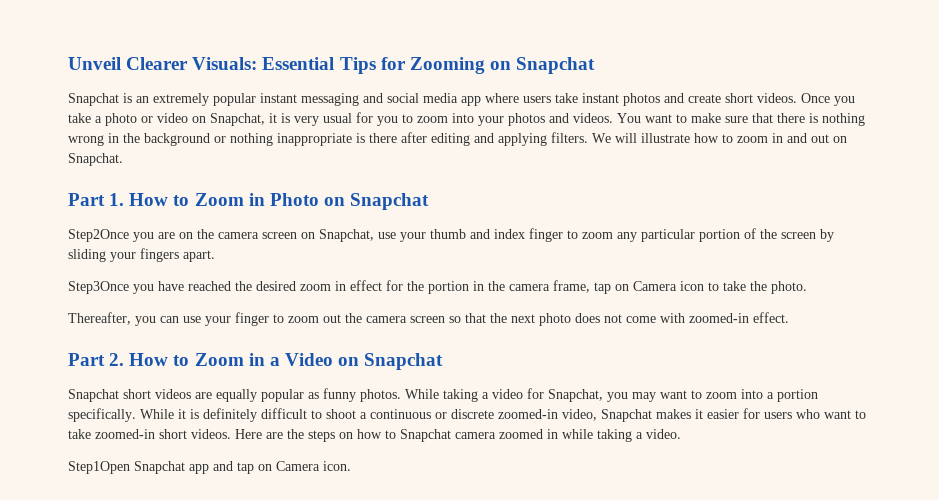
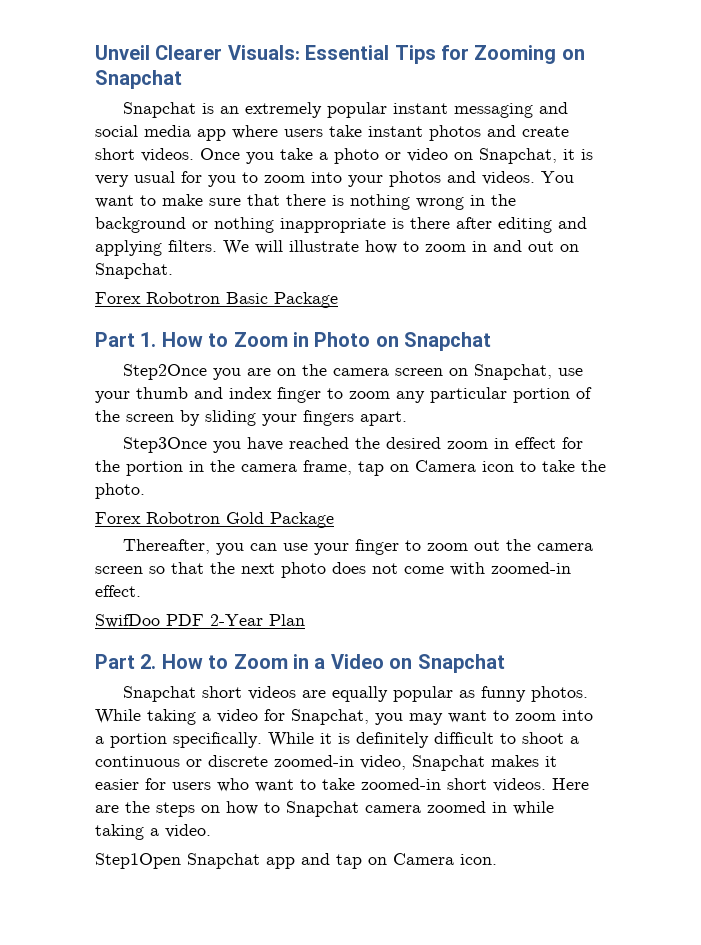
(123, 159) none -> [95,292,338,308] // Forex Robotron Basic Package
(807, 287) none -> [95,512,334,528] // Forex Robotron Gold Package
(789, 317) none -> [95,614,305,628] // SwifDoo PDF 2-Year Plan

